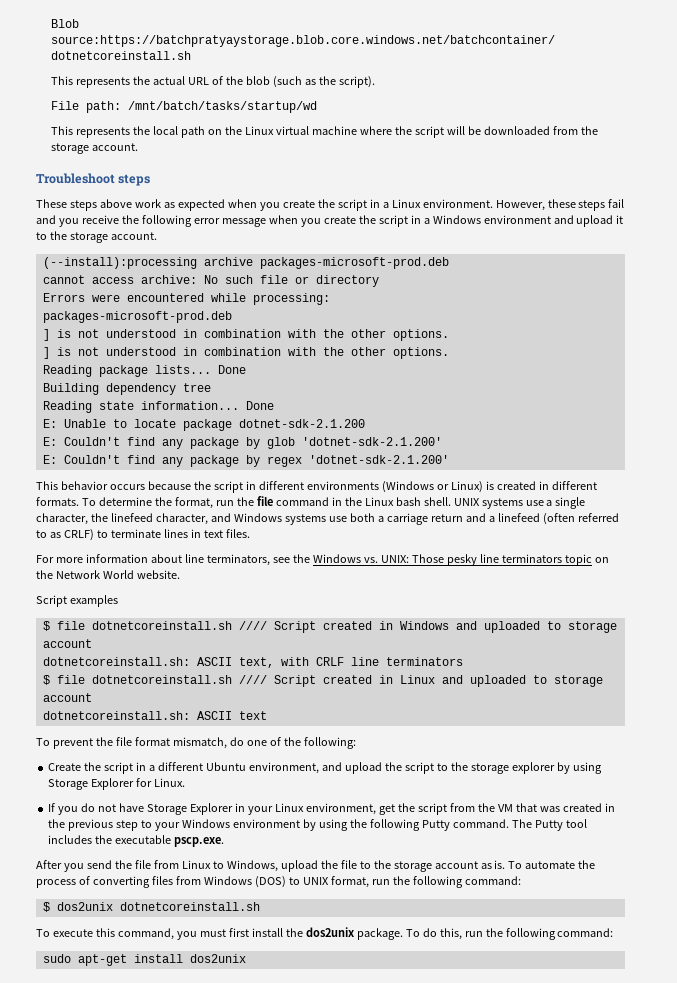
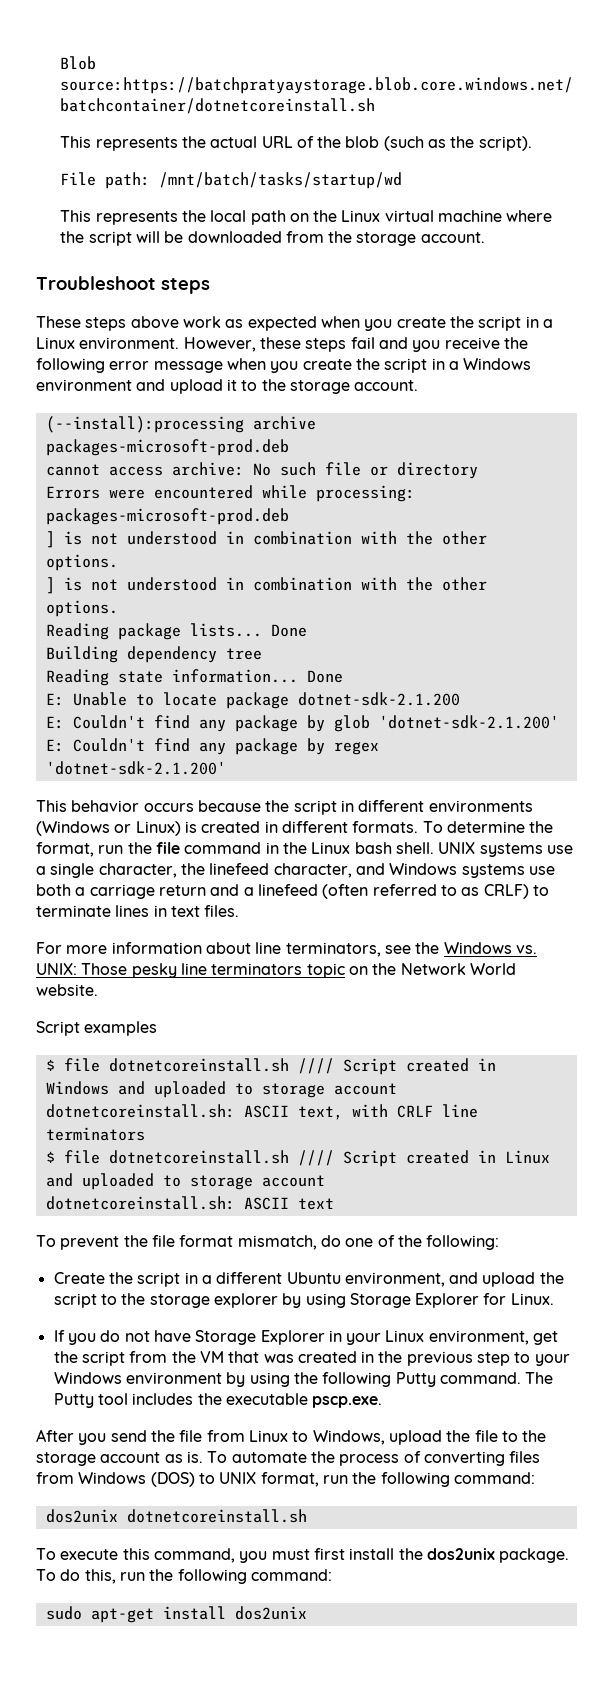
[42,902,50,912] $ -> (535, 1478) none

